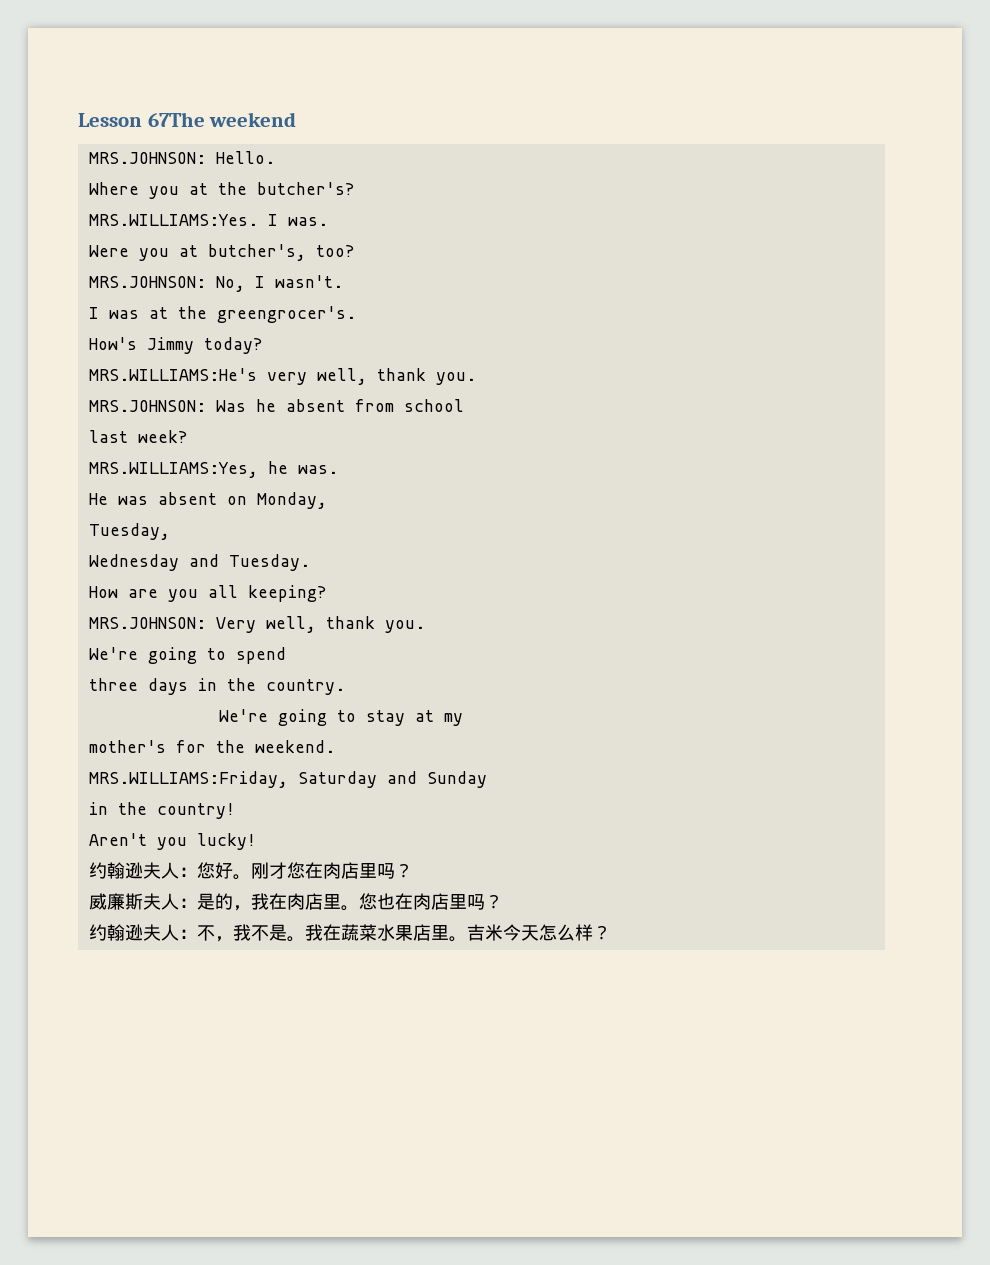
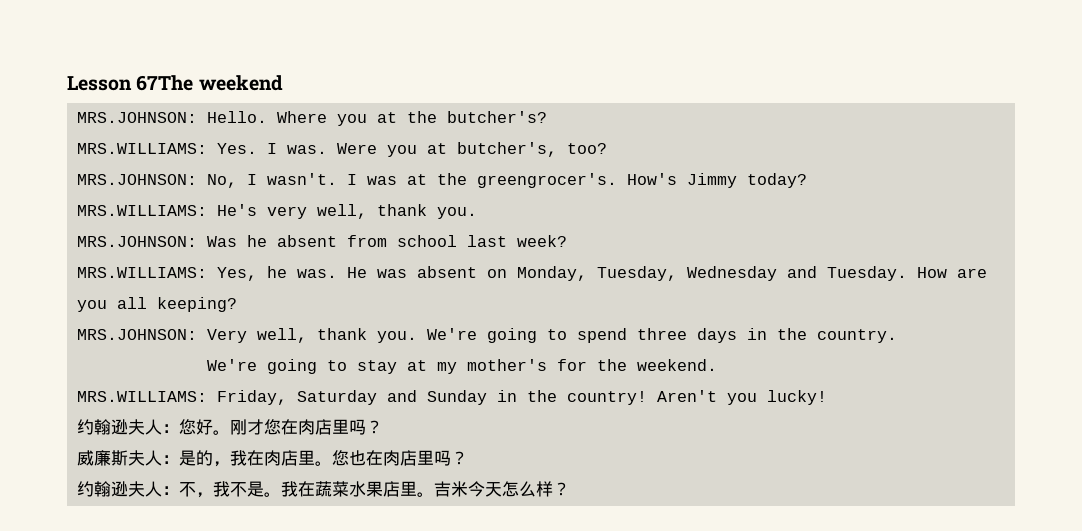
(275, 157) // -> (267, 117) none
[88,214,258,226] MRS.WILLIAMS:Yes. -> [76,143,257,154] MRS.WILLIAMS: Yes.
(328, 221) // -> (327, 149) none
(343, 281) // -> (337, 179) none
(356, 314) // -> (617, 180) none
[88,368,257,381] MRS.WILLIAMS:He's -> [76,204,257,216] MRS.WILLIAMS: He's
(464, 405) // -> (457, 241) none
[88,462,258,478] MRS.WILLIAMS:Yes, -> [76,267,257,281] MRS.WILLIAMS: Yes,
(338, 469) // -> (337, 273) none
(327, 500) // -> (587, 273) none
(170, 531) // -> (677, 273) none
(310, 562) // -> (907, 273) none
(425, 626) // -> (417, 337) none
(286, 655) // -> (627, 335) none
(463, 719) // -> (457, 368) none
[88,771,288,788] MRS.WILLIAMS:Friday, -> [76,390,287,405] MRS.WILLIAMS: Friday,
(487, 779) // -> (487, 397) none
(235, 811) // -> (647, 398) none

